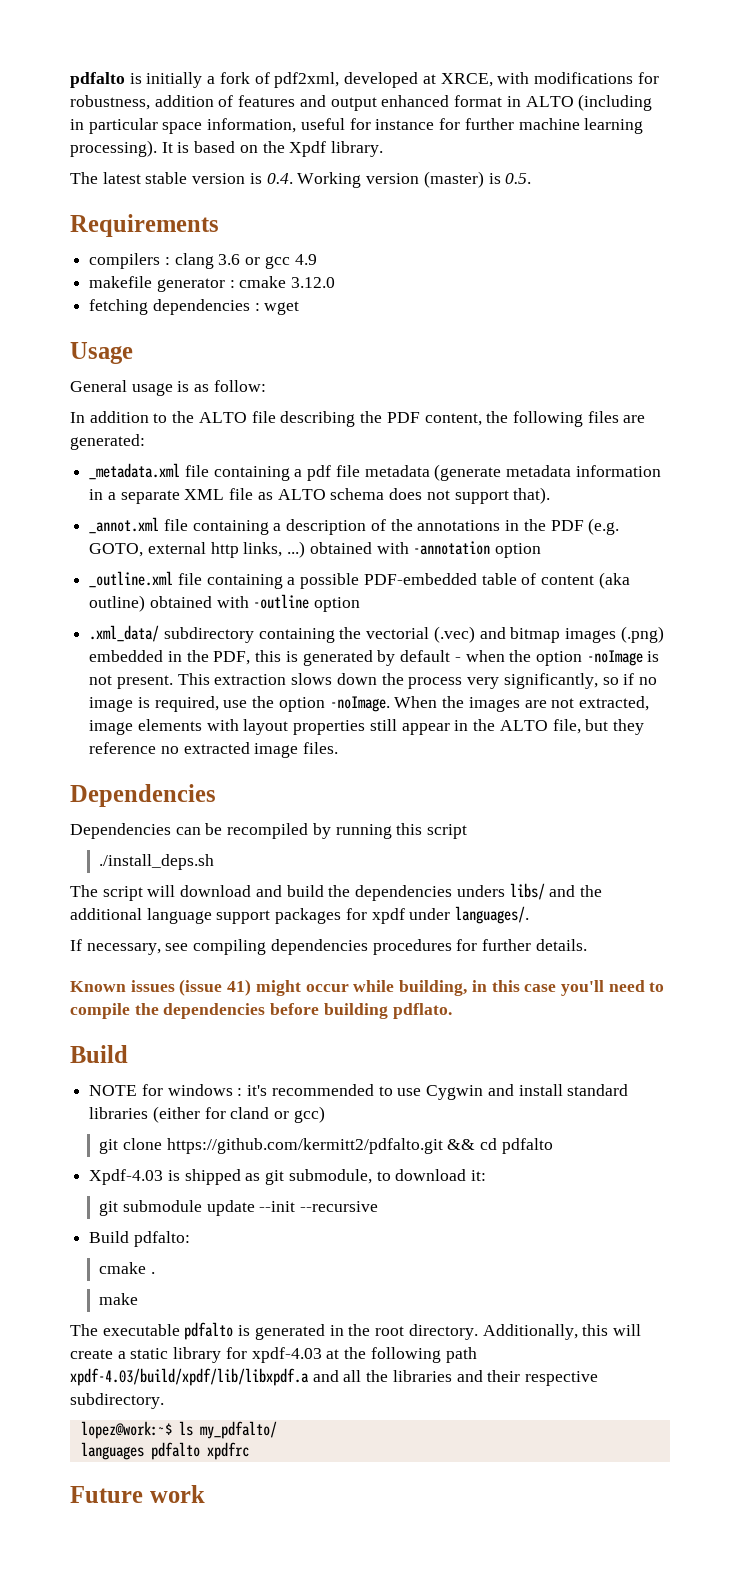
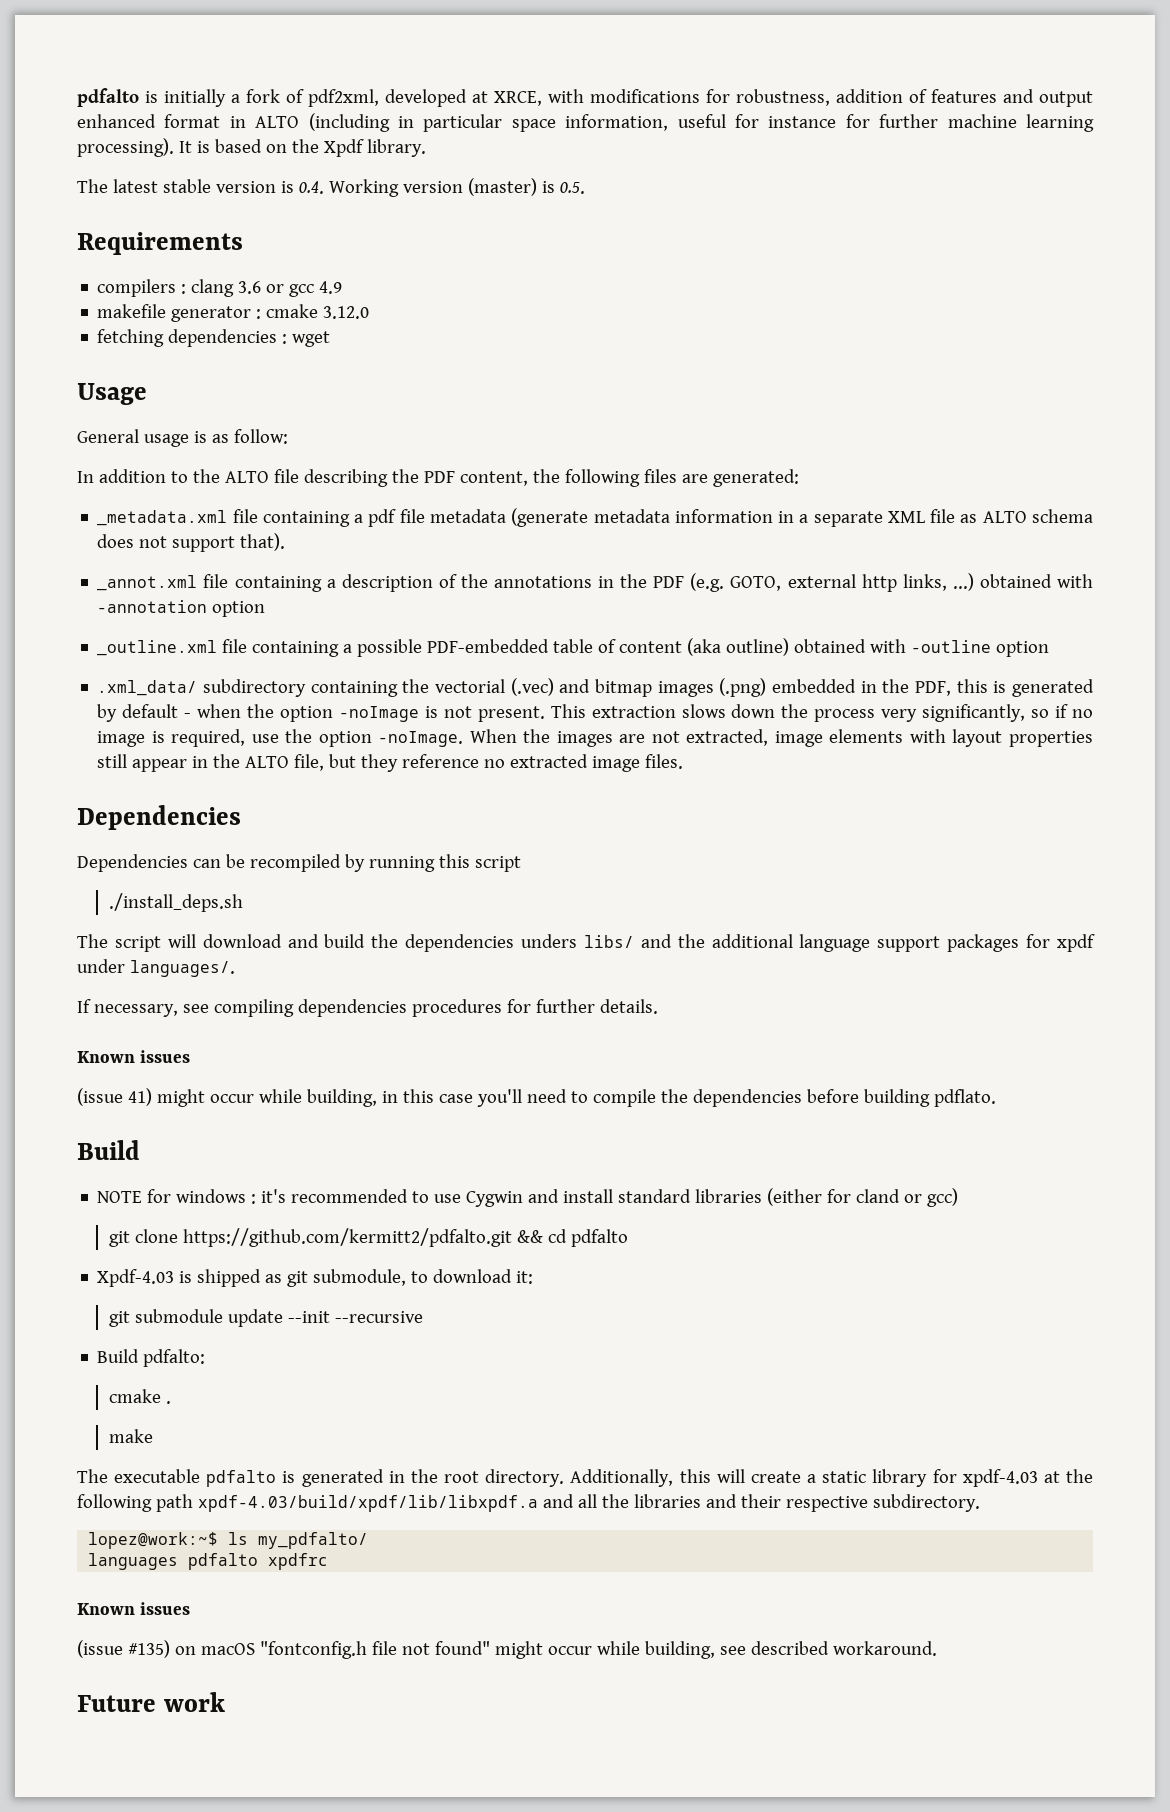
(175, 986) none -> (191, 1056) //
(249, 1451) none -> [77,1602,191,1615] [77,1640,937,1659] // Known issues // (issue #135) on macOS "fontconfig.h file not found" might occur while building, see described workaround.

